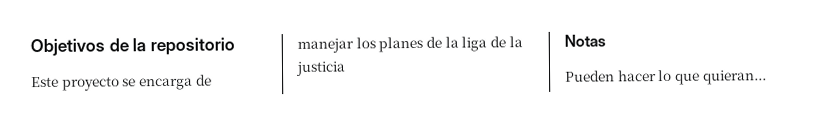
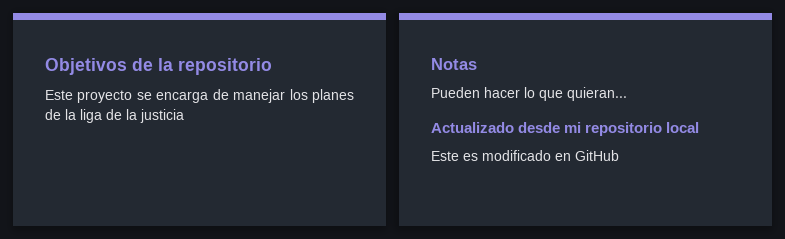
(767, 77) none -> [431,122,700,136] [431,150,619,161] // Actualizado desde mi repositorio local // Este es modificado en GitHub

